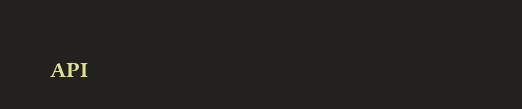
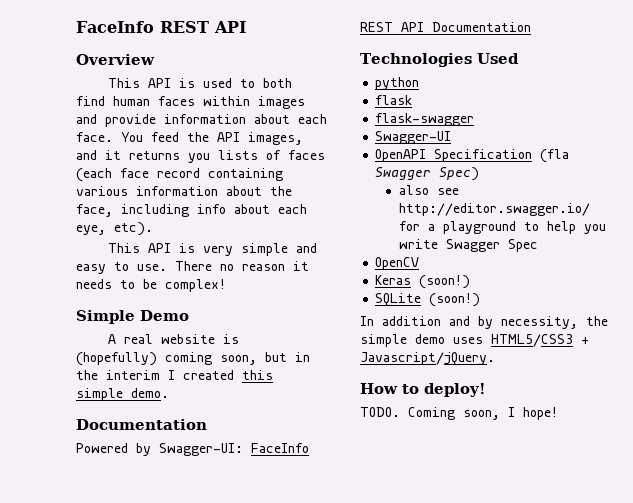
[50,62,88,77] API -> [76,21,246,33] [76,54,155,65] [108,78,293,88] [76,96,305,109] [76,114,327,127] [76,132,303,145] [76,150,325,163] [76,168,283,182] [76,186,292,196] [76,204,307,217] [76,222,153,236] [108,243,318,256] [76,261,309,274] [76,279,226,292] [76,310,189,324] [108,334,240,344] [76,352,310,366] [76,370,273,380] [76,388,169,401] [76,419,207,430] [76,443,309,456] [360,22,531,32] [360,53,519,67] [375,77,420,90] [375,95,413,105] [375,113,475,126] [375,131,452,144] [375,149,570,163] [375,167,480,181] [398,185,459,195] [398,203,590,216] [398,221,606,234] [398,239,538,252] [375,257,420,270] [375,275,471,289] [375,293,481,307] [360,316,608,329] [360,334,589,347] [360,352,495,366] [360,383,486,397] [360,407,558,420] FaceInfo REST API // Overview // This API is used to both find human faces within images and provide information about each face. You feed the API images, and it returns you lists of faces (each face record containing various information about the face, including info about each eye, etc). // This API is very simple and easy to use. There no reason it needs to be complex! // Simple Demo // A real website is (hopefully) coming soon, but in the interim I created this simple demo. // Documentation // Powered by Swagger-UI: FaceInfo REST API Documentation // Technologies Used // python // flask // flask-swagger // Swagger-UI // OpenAPI Specification (fla Swagger Spec) // also see http://editor.swagger.io/ for a playground to help you write Swagger Spec // OpenCV // Keras (soon!) // SQLite (soon!) // In addition and by necessity, the simple demo uses HTML5/CSS3 + Javascript/jQuery. // How to deploy! // TODO. Coming soon, I hope!

